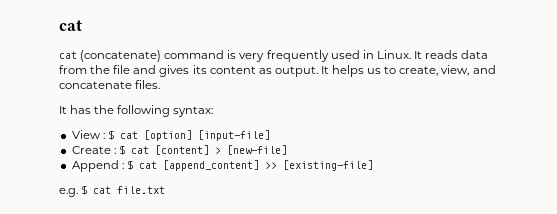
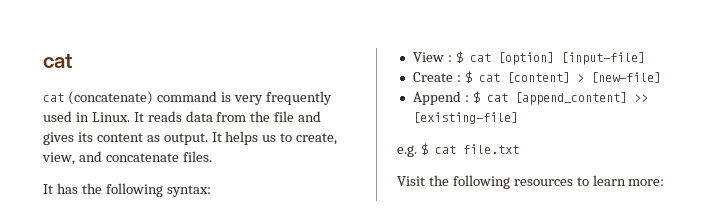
(166, 190) none -> [397,175,665,189] // Visit the following resources to learn more:

